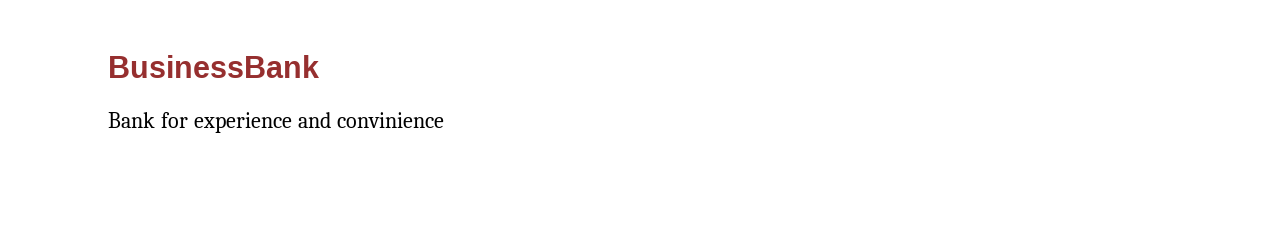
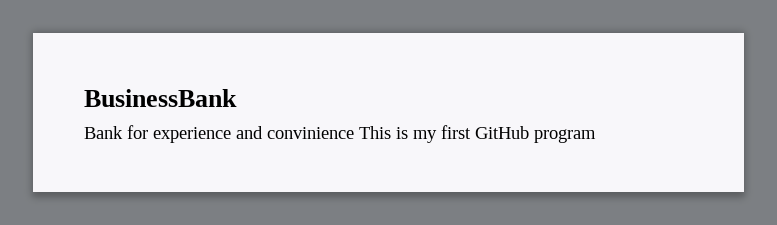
(444, 120) none -> [359,125,596,143] This is my first GitHub program

